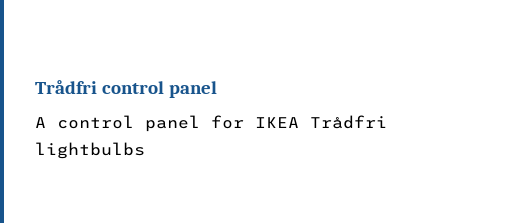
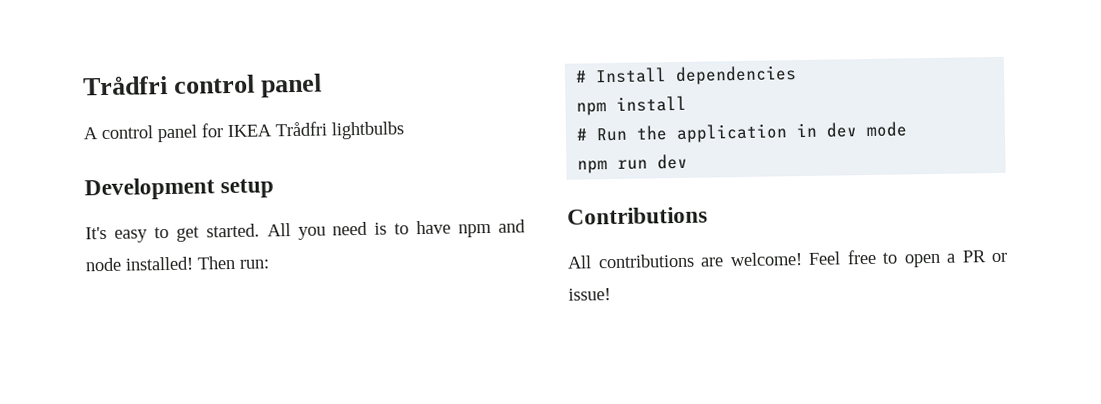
(145, 150) none -> [84,177,275,201] [85,219,526,243] [85,255,270,272] [575,65,798,86] [576,95,688,116] [576,121,909,144] [577,153,689,174] [567,206,708,225] [567,249,1007,269] [568,288,611,301] // Development setup // It's easy to get started. All you need is to have npm and node installed! Then run: // # Install dependencies // npm install // # Run the application in dev mode // npm run dev // Contributions // All contributions are welcome! Feel free to open a PR or issue!

